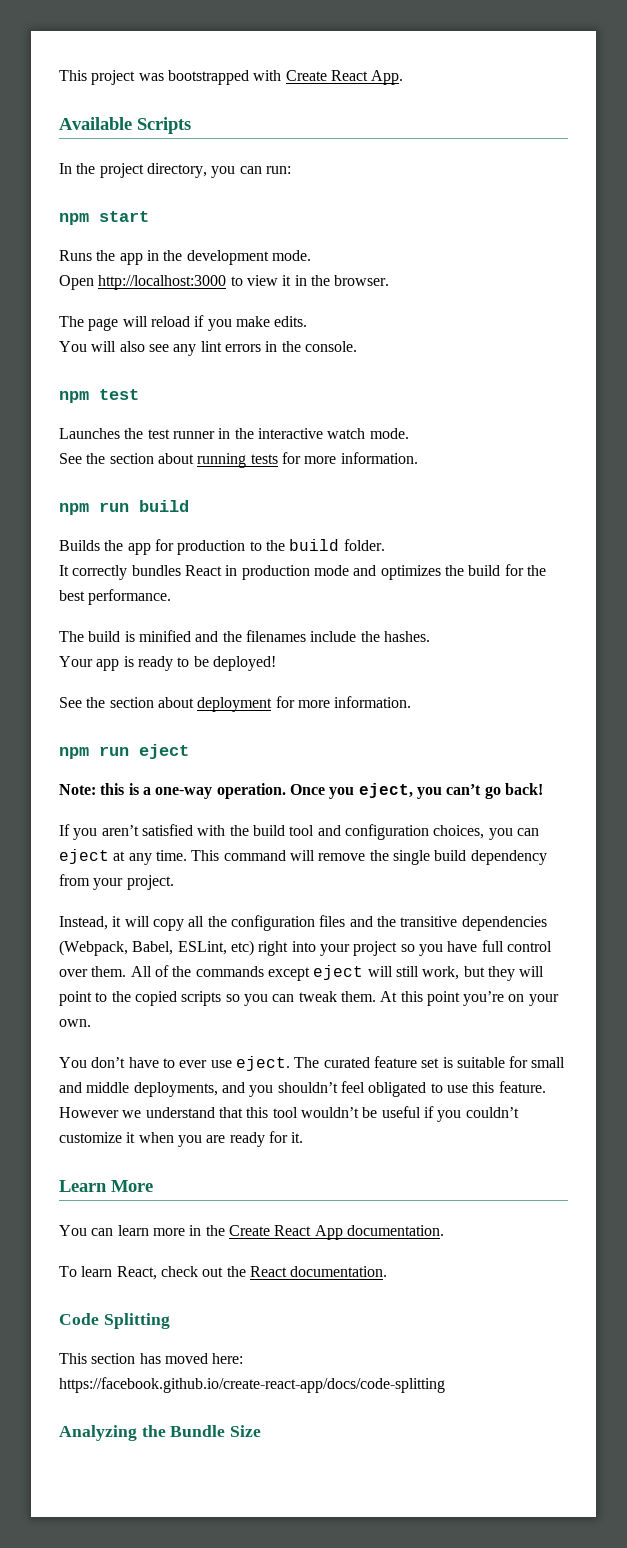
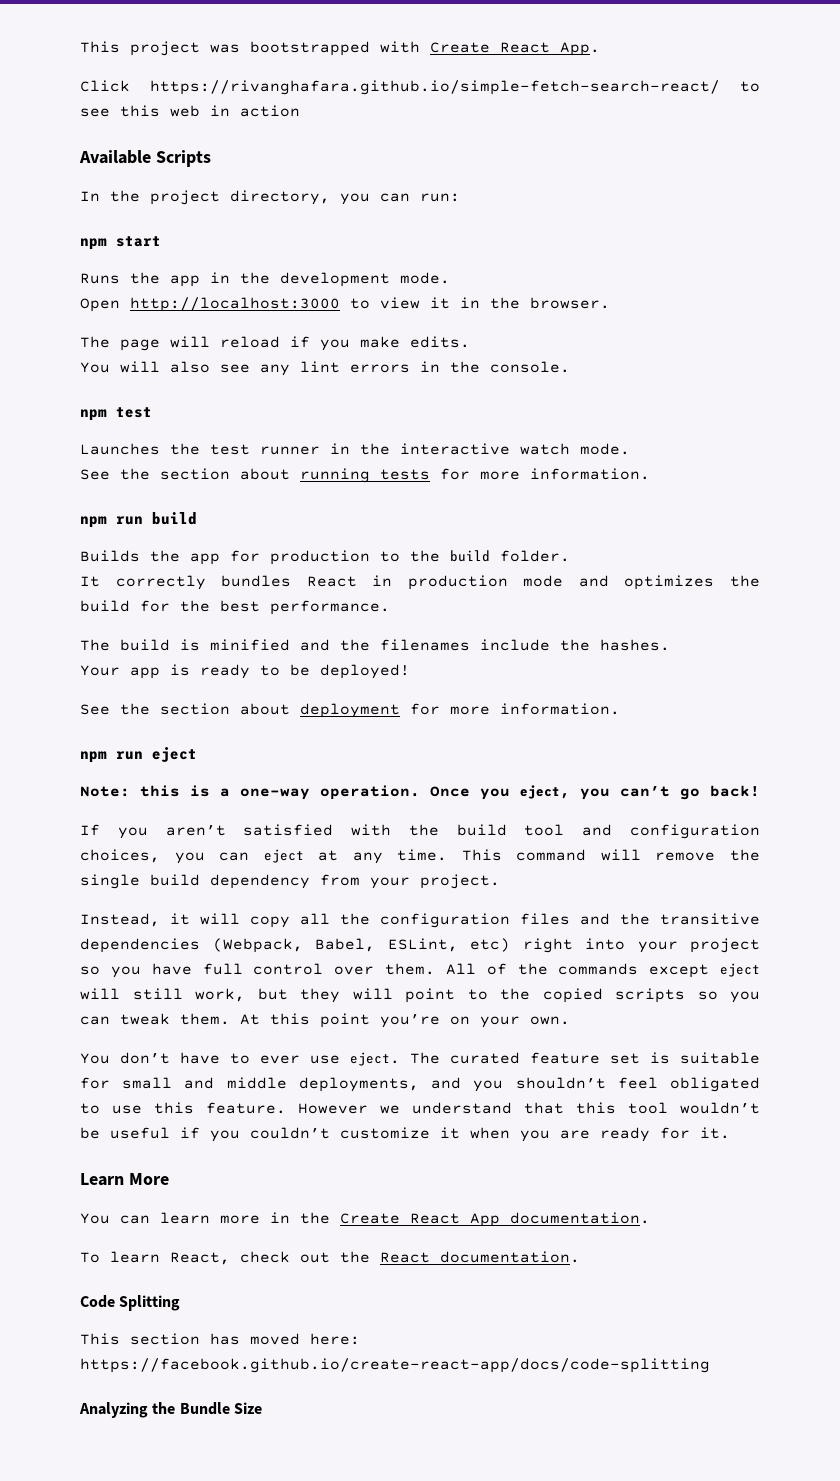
(404, 77) none -> [80,80,760,95] [80,105,300,117] // Click https://rivanghafara.github.io/simple-fetch-search-react/ to see this web in action

